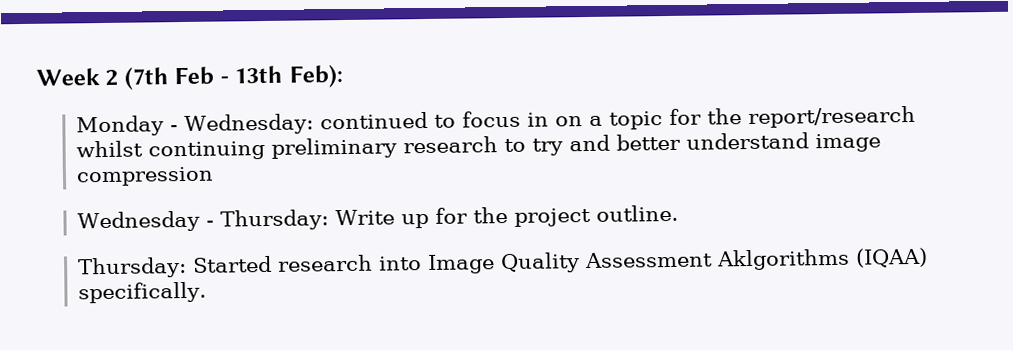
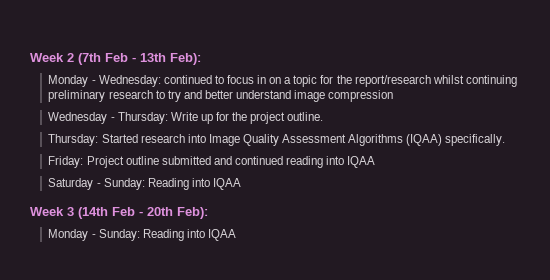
[716,248,851,271] Aklgorithms -> [348,134,404,146] Algorithms
(208, 292) none -> [48,156,376,168] [48,178,241,190] [30,207,208,219] [48,229,236,241] // Friday: Project outline submitted and continued reading into IQAA // Saturday - Sunday: Reading into IQAA // Week 3 (14th Feb - 20th Feb): // Monday - Sunday: Reading into IQAA

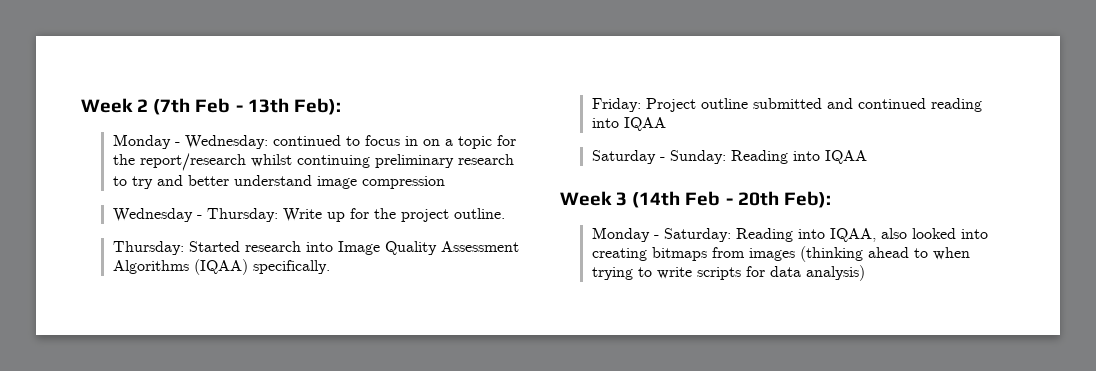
[98,229,236,241] Sunday: Reading into IQAA -> [663,228,988,242] [591,246,970,262] [591,265,865,281] Saturday: Reading into IQAA, also looked into creating bitmaps from images (thinking ahead to when trying to write scripts for data analysis)

